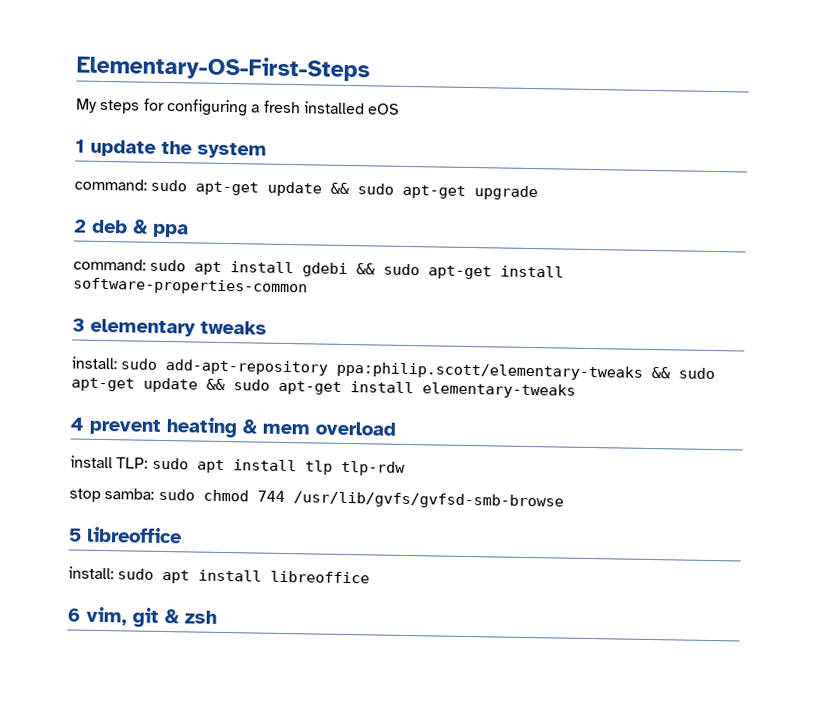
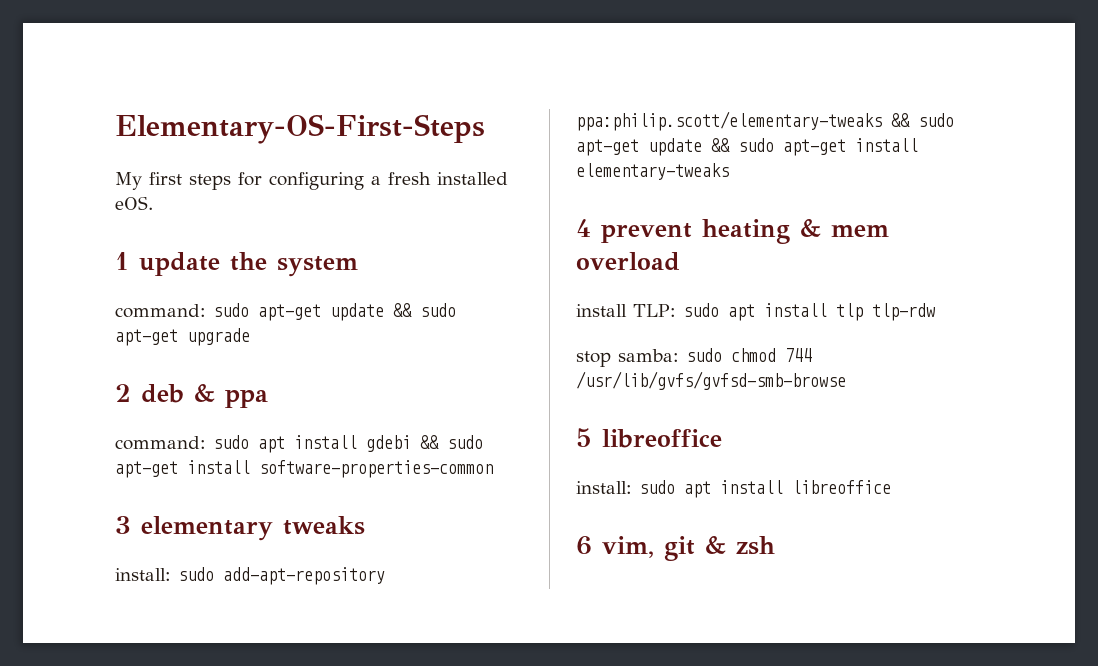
(97, 105) none -> [149,172,182,185] first
[368,103,401,115] eOS -> [115,196,153,210] eOS.

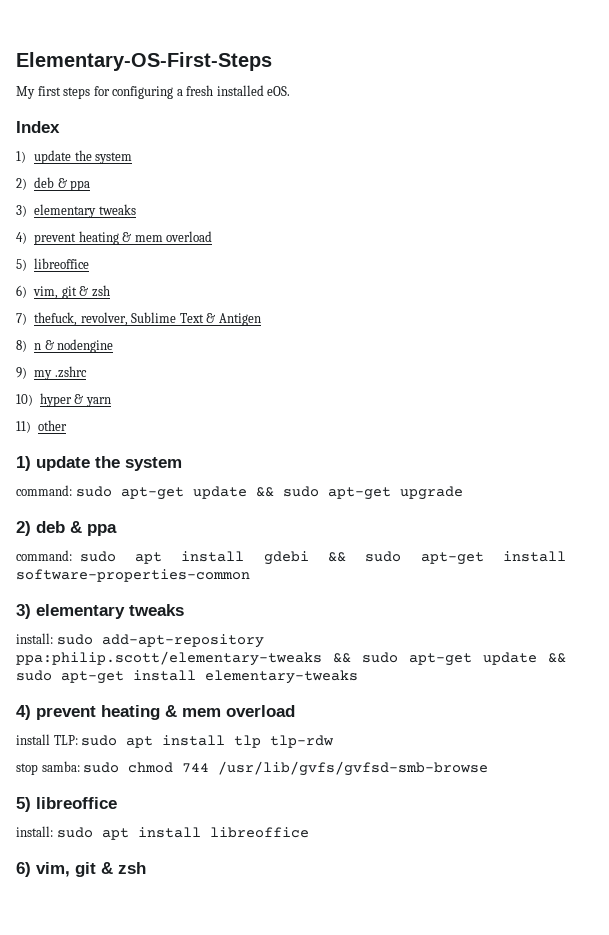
[115,252,129,270] 1 -> [16,121,60,133] [16,150,133,164] [16,177,91,191] [16,204,136,218] [16,231,213,245] [16,258,90,271] [16,285,110,299] [16,312,261,326] [16,339,114,353] [16,366,87,380] [16,393,111,407] [16,420,67,433] [16,456,31,471] Index // 1) update the system // 2) deb & ppa // 3) elementary tweaks // 4) prevent heating & mem overload // 5) libreoffice // 6) vim, git & zsh // 7) thefuck, revolver, Sublime Text & Antigen // 8) n & nodengine // 9) my .zshrc // 10) hyper & yarn // 11) other // 1)
[115,384,131,402] 2 -> [16,521,31,536] 2)
[115,516,131,534] 3 -> [16,604,31,619] 3)
[576,219,591,237] 4 -> [16,705,31,720] 4)
[576,428,592,447] 5 -> [16,797,31,812] 5)
[576,536,592,555] 6 -> [16,862,31,877] 6)

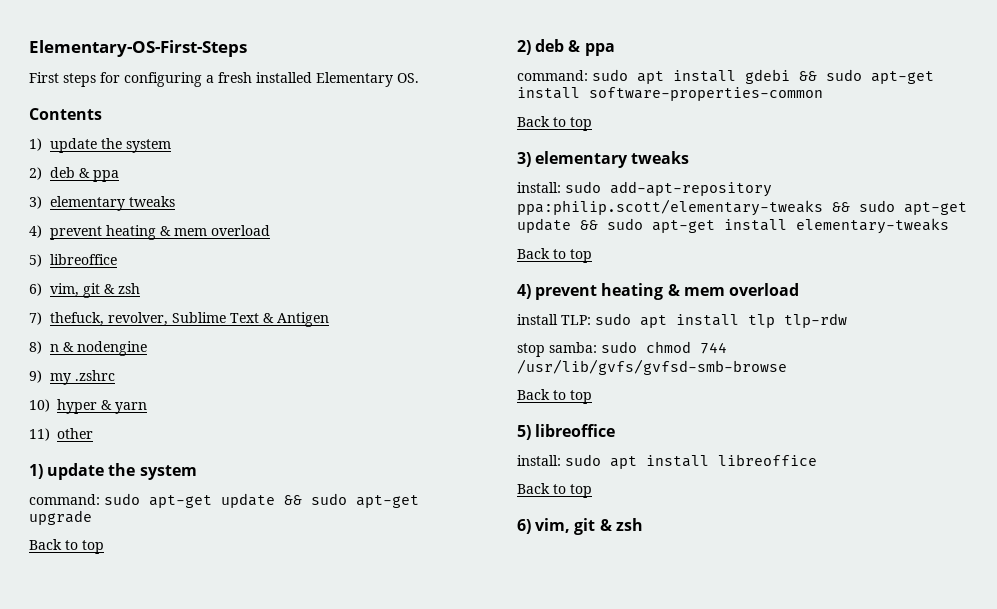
[16,86,61,99] My first -> [29,72,59,83] First
[267,86,291,96] [16,121,60,133] eOS. // Index -> [316,72,419,87] [29,108,102,120] Elementary OS. // Contents
(463, 493) none -> [29,539,104,554] // Back to top
(250, 575) none -> [517,116,592,131] // Back to top
(358, 677) none -> [517,248,592,263] // Back to top
(489, 768) none -> [517,389,592,404] // Back to top
(309, 832) none -> [517,483,592,498] // Back to top

